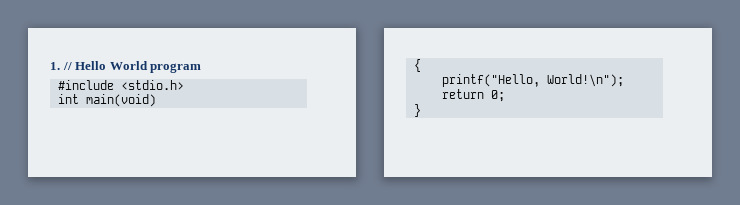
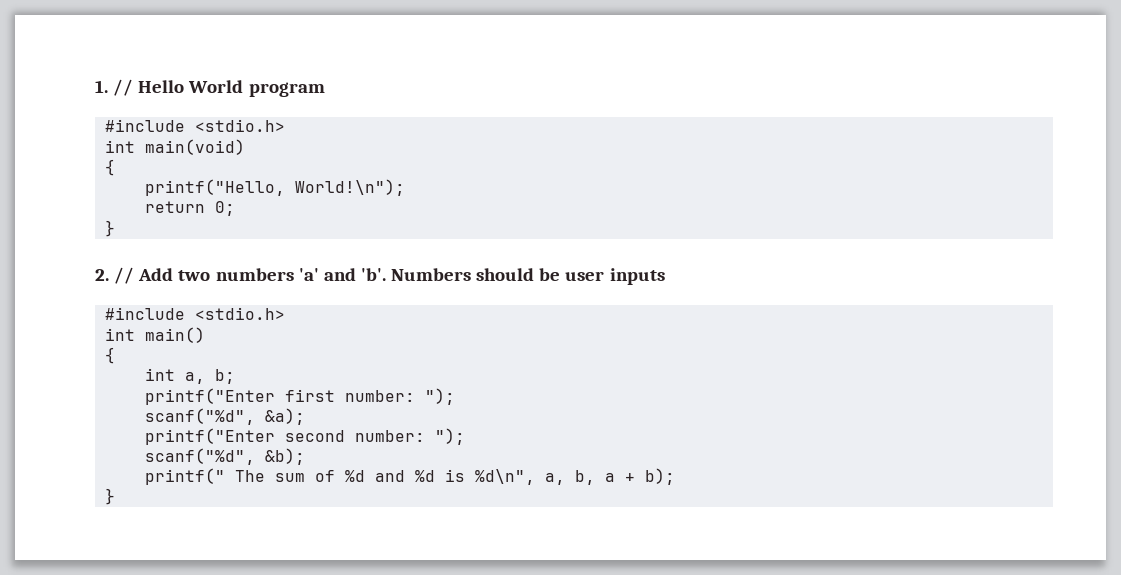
(421, 110) none -> [95,267,665,285] [104,307,285,320] [104,327,205,343] [104,347,115,364] [144,368,235,384] [144,388,455,405] [144,408,305,425] [144,428,465,445] [144,448,305,465] [144,468,675,485] [104,488,115,505] // 2. // Add two numbers 'a' and 'b'. Numbers should be user inputs // #include <stdio.h> // int main() // { // int a, b; // printf("Enter first number: "); // scanf("%d", &a); // printf("Enter second number: "); // scanf("%d", &b); // printf(" The sum of %d and %d is %d\n", a, b, a + b); // }

